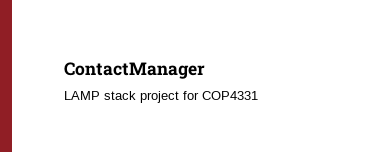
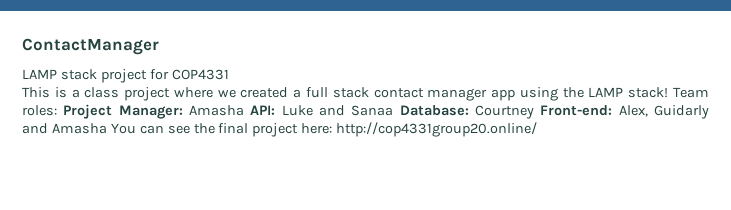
(258, 95) none -> [22,87,710,101] [22,104,709,119] [22,122,538,137] // This is a class project where we created a full stack contact manager app using the LAMP stack! Team roles: Project Manager: Amasha API: Luke and Sanaa Database: Courtney Front-end: Alex, Guidarly and Amasha You can see the final project here: http://cop4331group20.online/

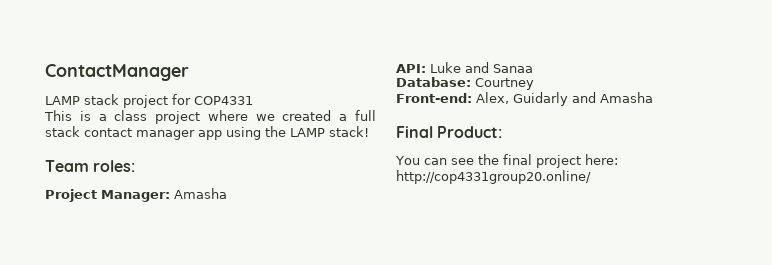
(669, 92) none -> (369, 131) //
(57, 110) none -> (136, 166) //
(244, 110) none -> (227, 193) //
(394, 110) none -> (533, 68) //
(534, 112) none -> (534, 84) //
(107, 128) none -> [396,126,503,138] // Final Product: //

